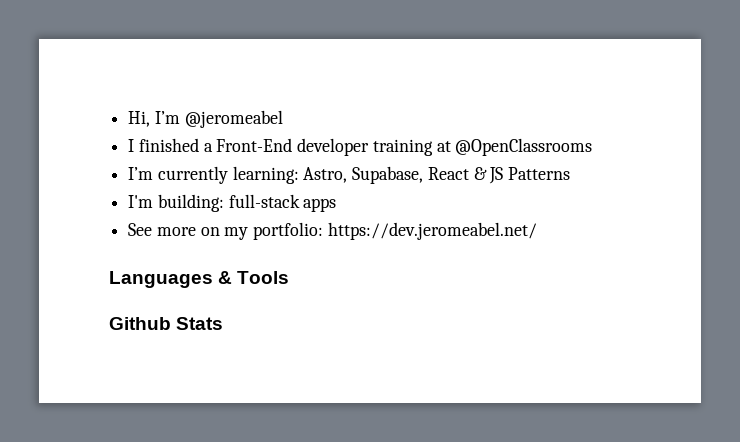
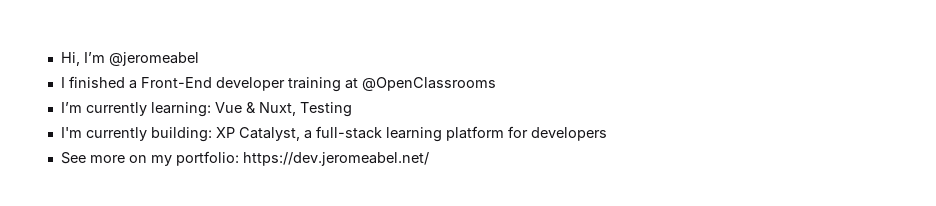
[303,166,571,184] [128,194,337,212] Astro, Supabase, React & JS Patterns // I'm building: full-stack apps -> [214,102,352,117] [60,126,607,142] Vue & Nuxt, Testing // I'm currently building: XP Catalyst, a full-stack learning platform for developers
[109,271,290,288] [109,317,224,330] // Languages & Tools // Github Stats -> (429, 159) none

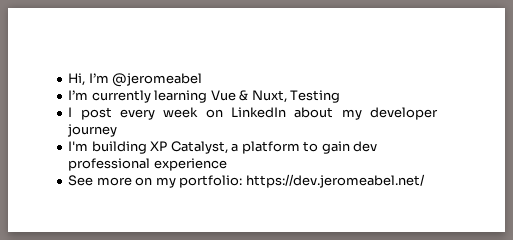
[60,76,496,92] [60,102,211,117] // I finished a Front-End developer training at @OpenClassrooms // I’m currently learning: -> [68,90,208,103] // I’m currently learning
[60,127,212,142] // I'm currently building: -> [68,107,438,120] [67,124,118,137] [68,141,147,154] // I post every week on LinkedIn about my developer journey // I'm building
[315,126,607,142] full-stack learning platform for developers -> [241,141,378,154] [68,158,227,171] platform to gain dev professional experience

